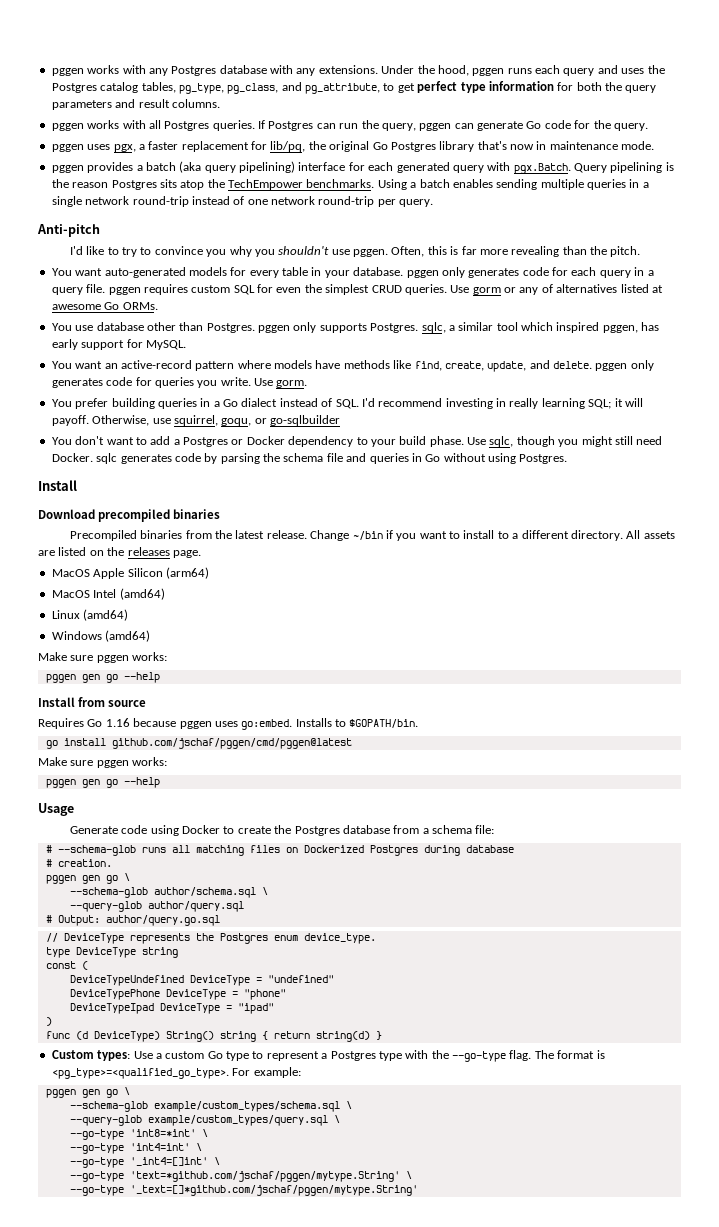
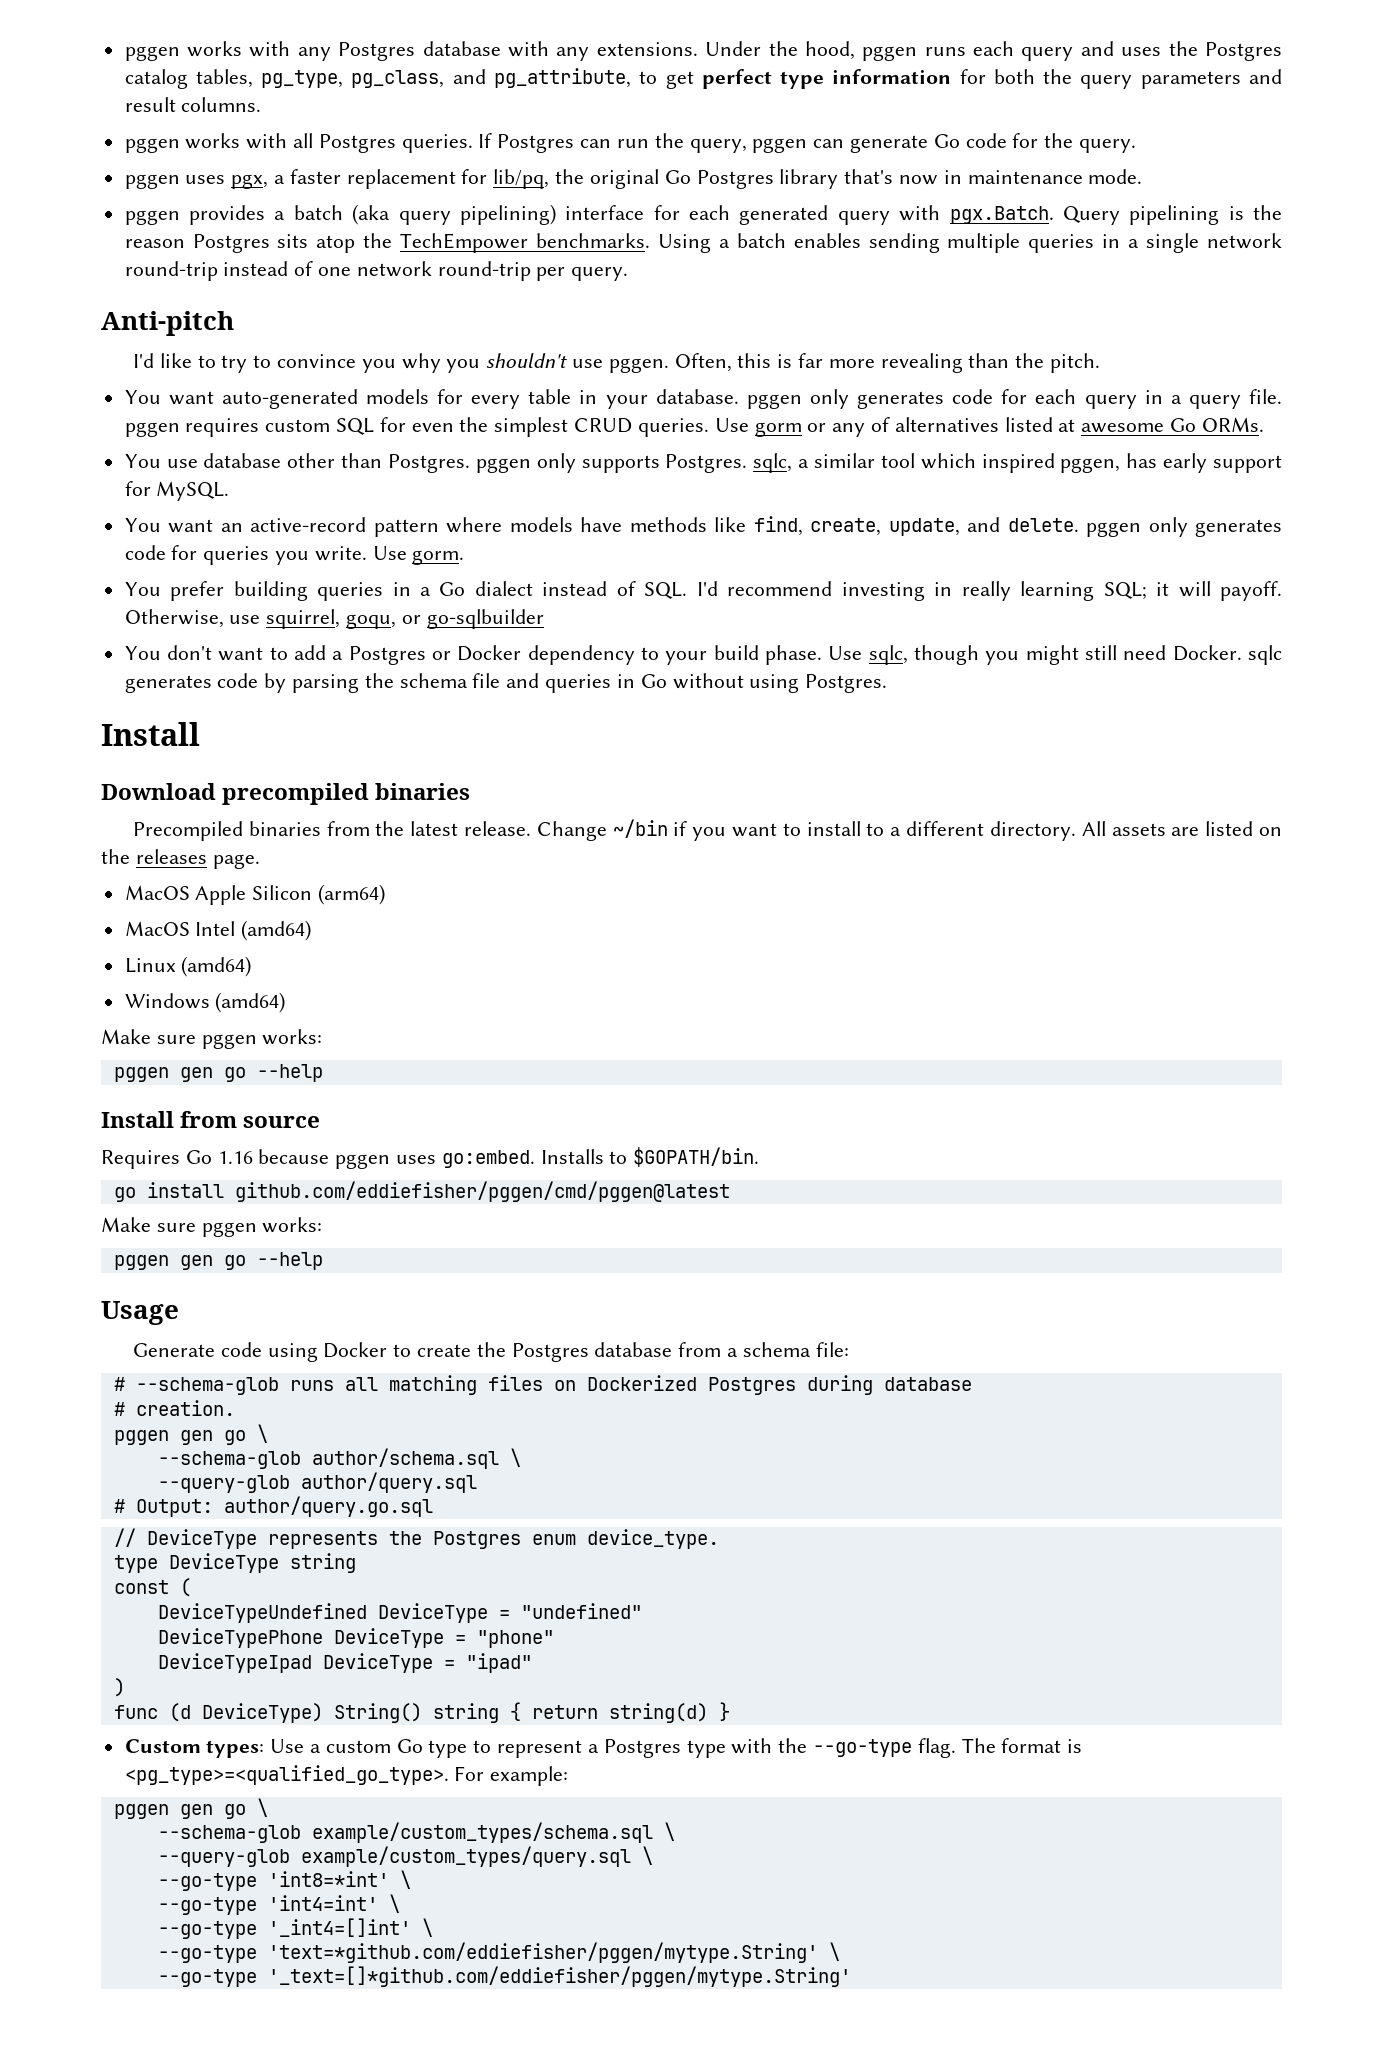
[111,738,352,749] github.com/jschaf/pggen/cmd/pggen@latest -> [234,1181,730,1202] github.com/eddiefisher/pggen/cmd/pggen@latest
[129,1171,412,1182] [69,1185,418,1196] 'text=*github.com/jschaf/pggen/mytype.String' \ // --go-type '_text=[]*github.com/jschaf/pggen/mytype.String' -> [267,1942,840,1963] [157,1966,851,1987] 'text=*github.com/eddiefisher/pggen/mytype.String' \ // --go-type '_text=[]*github.com/eddiefisher/pggen/mytype.String'

